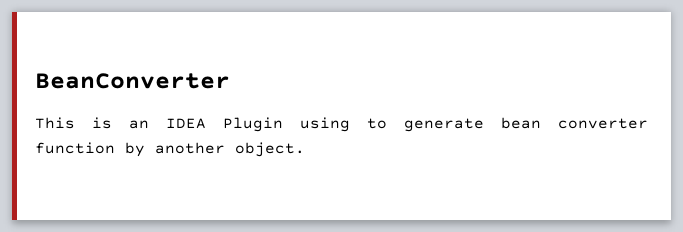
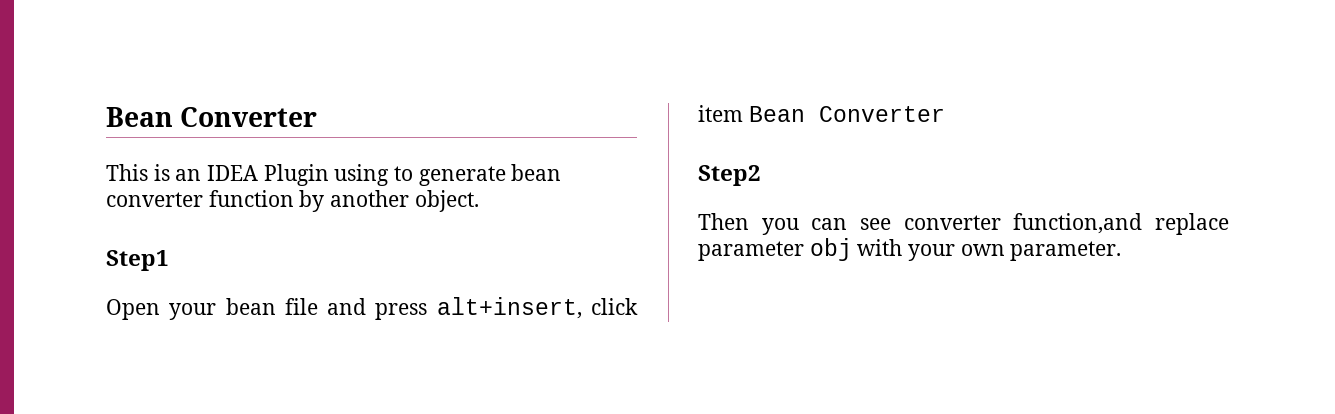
[35,73,230,89] BeanConverter -> [106,107,318,127] Bean Converter
(305, 149) none -> [106,250,169,271] [106,297,638,320] [698,105,945,122] [698,165,761,186] [698,213,1229,235] [698,238,1122,261] // Step1 // Open your bean file and press alt+insert, click item Bean Converter // Step2 // Then you can see converter function,and replace parameter obj with your own parameter.

